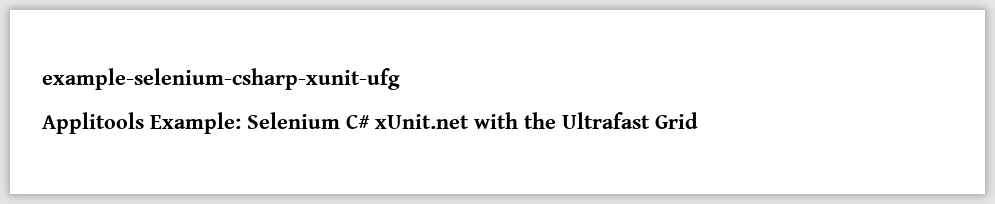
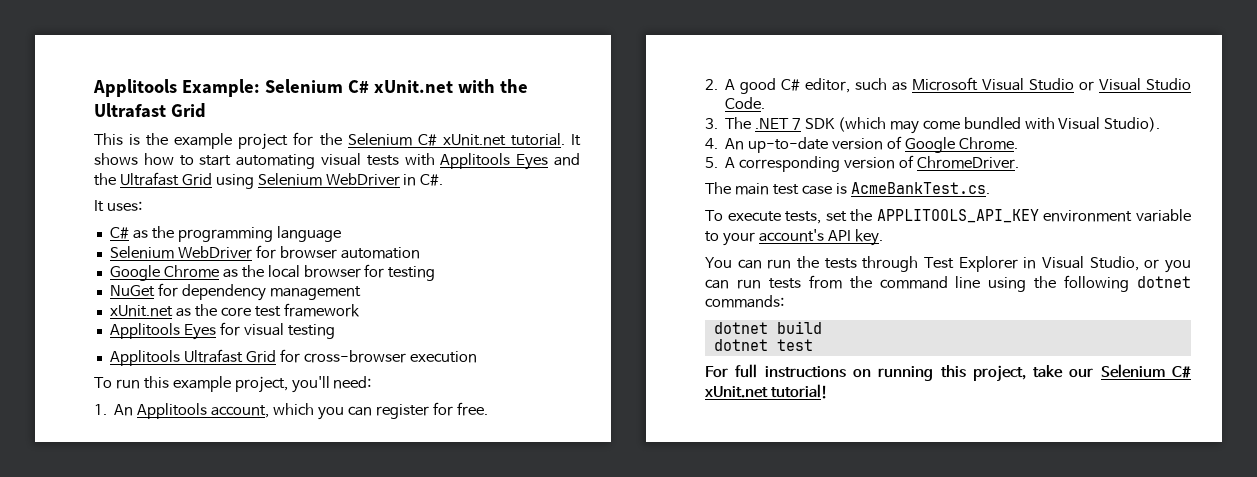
[42,68,400,90] example-selenium-csharp-xunit-ufg // -> (93, 88) none
(698, 120) none -> [94,132,581,150] [94,153,580,170] [94,172,444,189] [94,200,142,212] [109,226,341,242] [109,245,420,259] [109,264,436,281] [109,283,361,301] [109,303,360,317] [109,322,335,340] [109,349,477,366] [94,376,372,393] [94,402,488,420] [705,77,1191,94] [725,97,766,109] [705,117,1161,134] [705,136,1018,153] [705,155,1019,172] [705,182,990,195] [705,209,1191,224] [705,229,883,246] [705,256,1191,273] [705,275,1191,292] [705,295,784,308] [713,321,822,334] [713,339,813,351] [705,364,1191,382] [705,384,828,399] // This is the example project for the Selenium C# xUnit.net tutorial. It shows how to start automating visual tests with Applitools Eyes and the Ultrafast Grid using Selenium WebDriver in C#. // It uses: // C# as the programming language // Selenium WebDriver for browser automation // Google Chrome as the local browser for testing // NuGet for dependency management // xUnit.net as the core test framework // Applitools Eyes for visual testing // Applitools Ultrafast Grid for cross-browser execution // To run this example project, you'll need: // 1. An Applitools account, which you can register for free. // 2. A good C# editor, such as Microsoft Visual Studio or Visual Studio Code. // 3. The .NET 7 SDK (which may come bundled with Visual Studio). // 4. An up-to-date version of Google Chrome. // 5. A corresponding version of ChromeDriver. // The main test case is AcmeBankTest.cs. // To execute tests, set the APPLITOOLS_API_KEY environment variable to your account's API key. // You can run the tests through Test Explorer in Visual Studio, or you can run tests from the command line using the following dotnet commands: // dotnet build // dotnet test // For full instructions on running this project, take our Selenium C# xUnit.net tutorial!

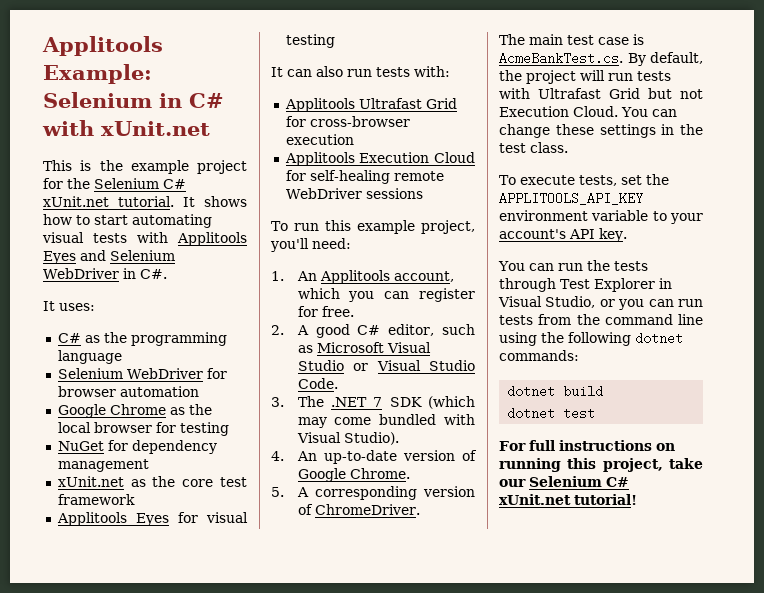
[347,79,528,93] [94,103,206,118] C# xUnit.net with the Ultrafast Grid -> [159,93,224,108] [42,120,210,136] in C# with xUnit.net
[94,172,254,189] the Ultrafast Grid using -> (106, 255) none
(335, 331) none -> [271,66,450,77] // It can also run tests with:
(477, 357) none -> [284,152,475,166] [285,170,444,184] [285,188,423,199] // Applitools Execution Cloud for self-healing remote WebDriver sessions
(990, 188) none -> [627,52,703,66] [499,70,671,84] [499,88,703,99] [499,106,677,117] [499,124,703,138] [499,142,568,153] By default, the project will run tests with Ultrafast Grid but not Execution Cloud. You can change these settings in the test class.

